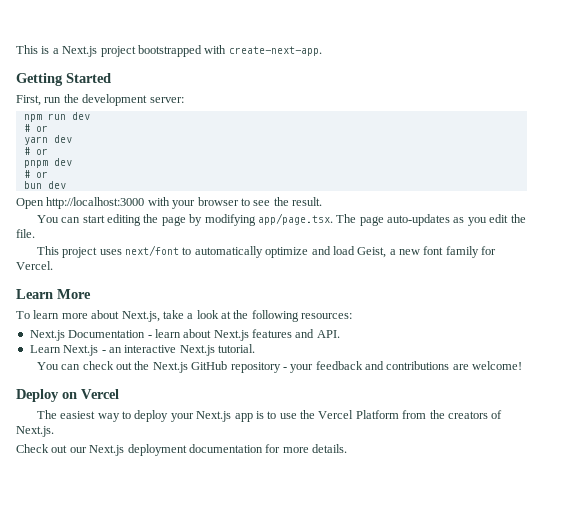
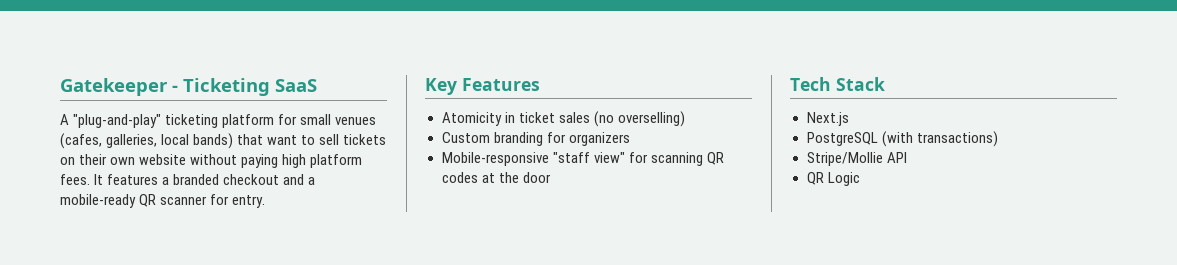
[16,45,322,57] [16,73,111,86] [16,94,184,106] [23,112,90,122] [23,124,48,132] [23,135,72,145] [23,147,48,155] [23,158,72,168] [23,170,48,178] [23,181,66,189] [16,197,322,209] [36,213,526,226] [16,229,35,238] [36,245,497,258] [16,261,53,270] [16,289,91,299] [16,310,353,322] [29,329,340,341] [29,344,255,356] [36,361,523,373] [16,389,119,402] [36,410,503,422] [16,426,54,437] [16,444,347,456] This is a Next.js project bootstrapped with create-next-app. // Getting Started // First, run the development server: // npm run dev // # or // yarn dev // # or // pnpm dev // # or // bun dev // Open http://localhost:3000 with your browser to see the result. // You can start editing the page by modifying app/page.tsx. The page auto-updates as you edit the file. // This project uses next/font to automatically optimize and load Geist, a new font family for Vercel. // Learn More // To learn more about Next.js, take a look at the following resources: // Next.js Documentation - learn about Next.js features and API. // Learn Next.js - an interactive Next.js tutorial. // You can check out the Next.js GitHub repository - your feedback and contributions are welcome! // Deploy on Vercel // The easiest way to deploy your Next.js app is to use the Vercel Platform from the creators of Next.js. // Check out our Next.js deployment documentation for more details. -> [60,78,317,96] [60,114,377,128] [60,133,387,149] [60,154,363,168] [60,174,316,185] [60,194,266,208] [425,78,540,95] [441,111,685,127] [441,132,630,146] [441,152,724,166] [441,172,551,183] [790,77,885,91] [806,112,849,126] [806,131,998,147] [806,152,907,166] [806,172,860,186] Gatekeeper - Ticketing SaaS // A "plug-and-play" ticketing platform for small venues (cafes, galleries, local bands) that want to sell tickets on their own website without paying high platform fees. It features a branded checkout and a mobile-ready QR scanner for entry. // Key Features // Atomicity in ticket sales (no overselling) // Custom branding for organizers // Mobile-responsive "staff view" for scanning QR codes at the door // Tech Stack // Next.js // PostgreSQL (with transactions) // Stripe/Mollie API // QR Logic

